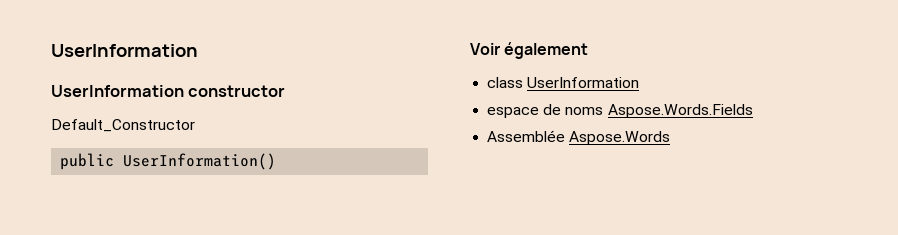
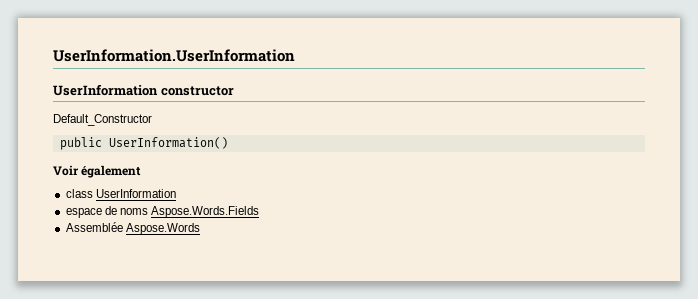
[51,44,198,57] UserInformation -> [53,49,295,62] UserInformation.UserInformation

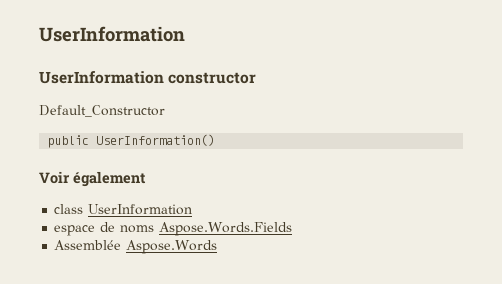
[53,49,295,62] UserInformation.UserInformation -> [39,26,185,42] UserInformation

